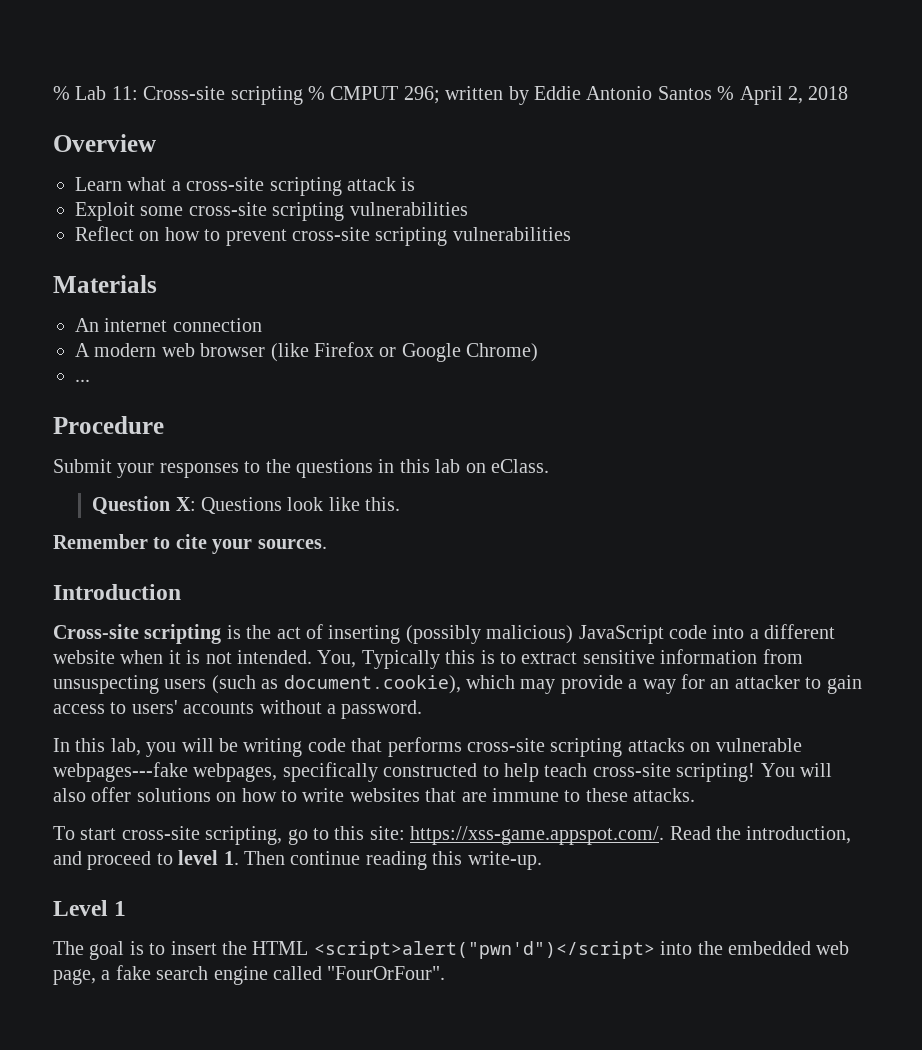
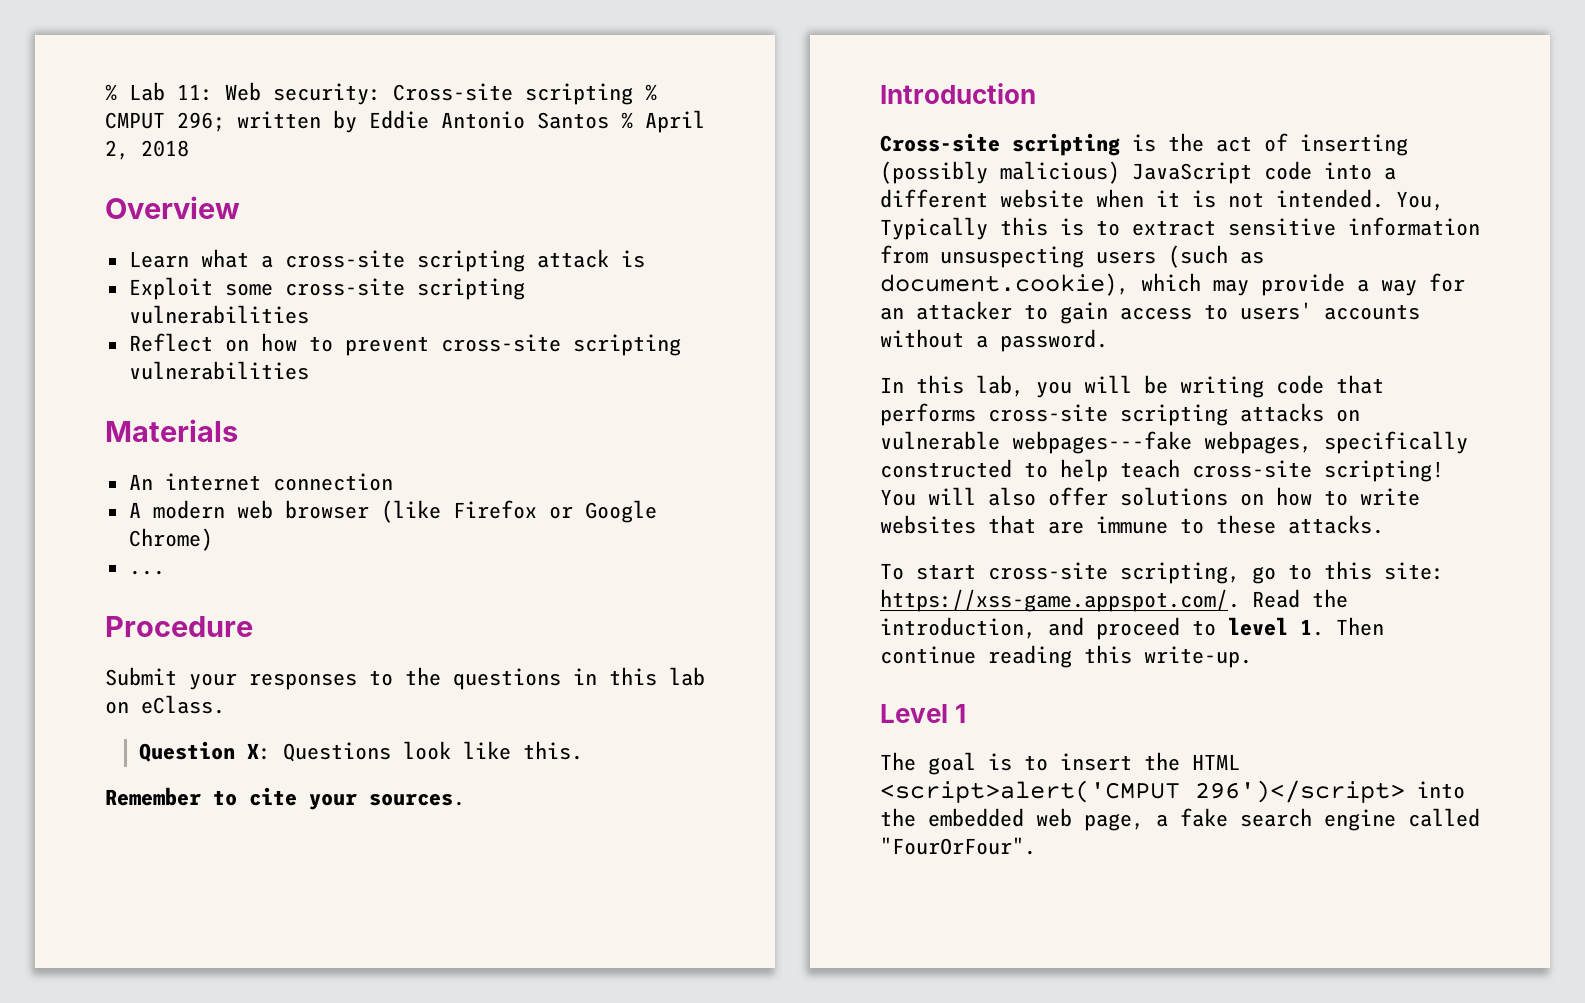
(138, 93) none -> [225,82,381,105] Web security:
[313,941,655,959] <script>alert("pwn'd")</script> -> [880,780,1405,803] <script>alert('CMPUT 296')</script>

